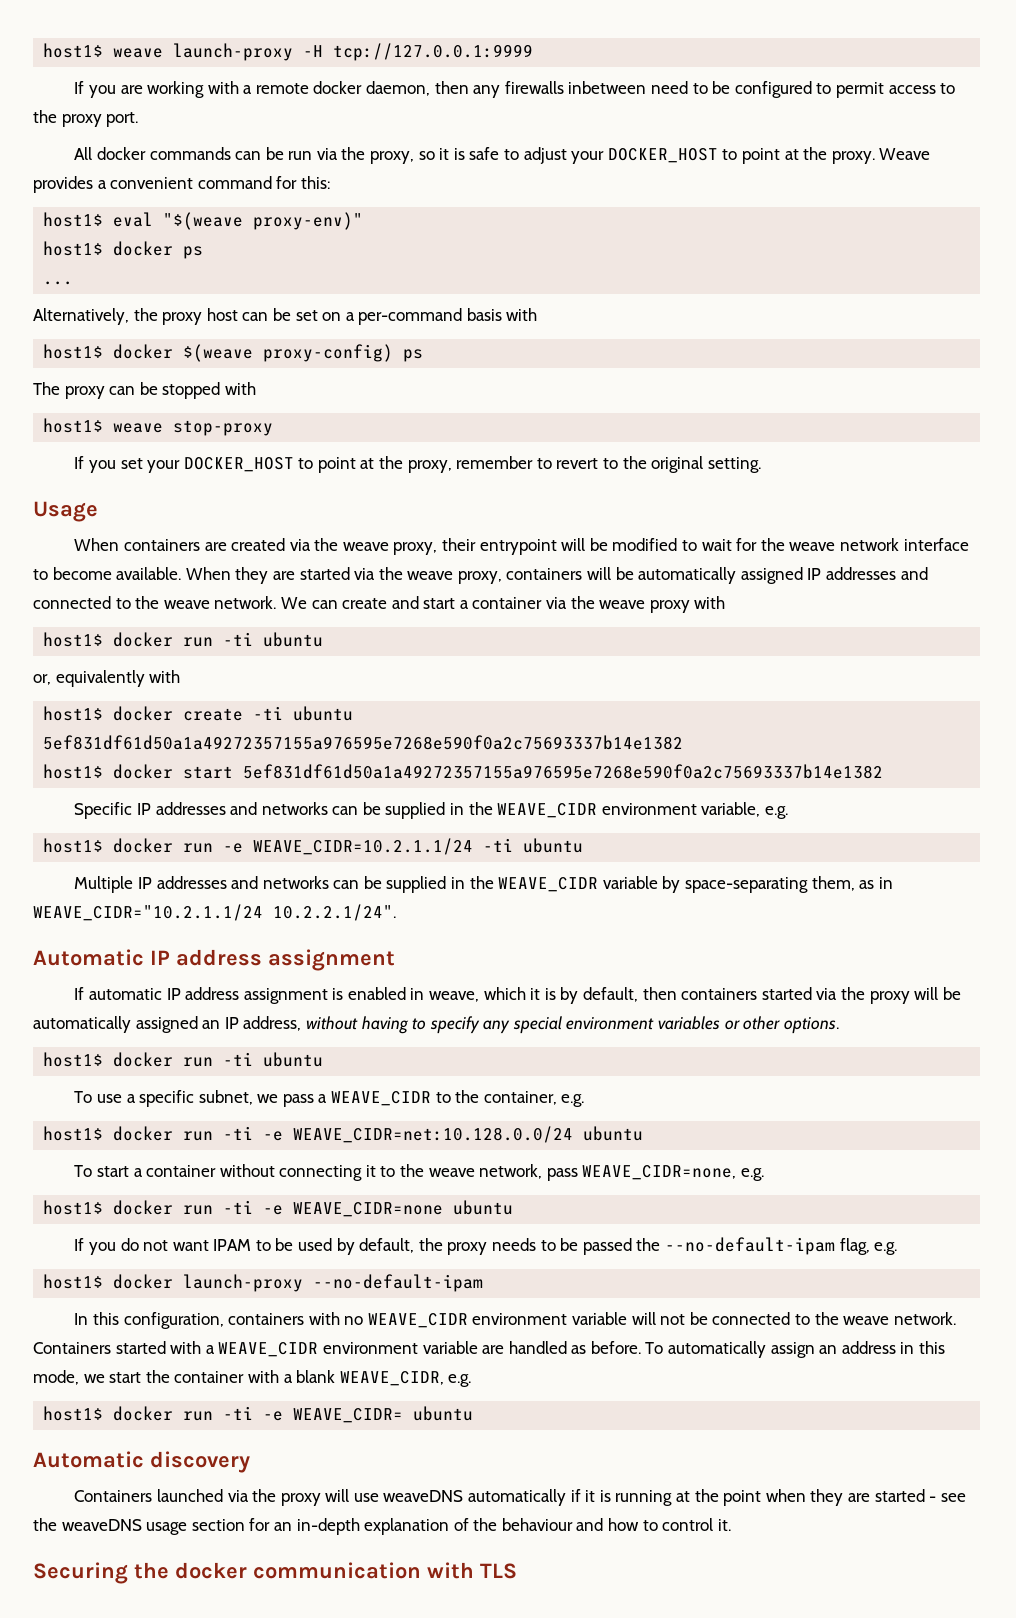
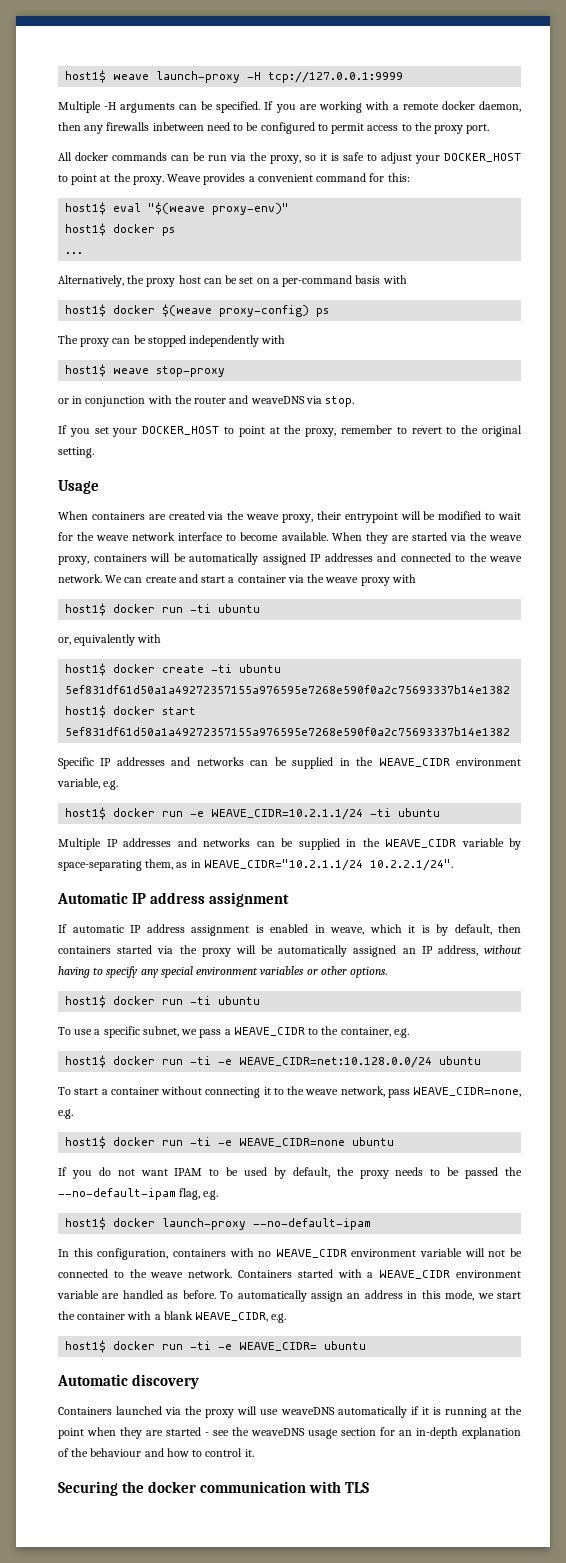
(534, 52) none -> [58,101,261,113] Multiple -H arguments can be specified.
(221, 390) none -> [189,335,260,347] independently
(274, 428) none -> [58,395,355,407] // or in conjunction with the router and weaveDNS via stop.

